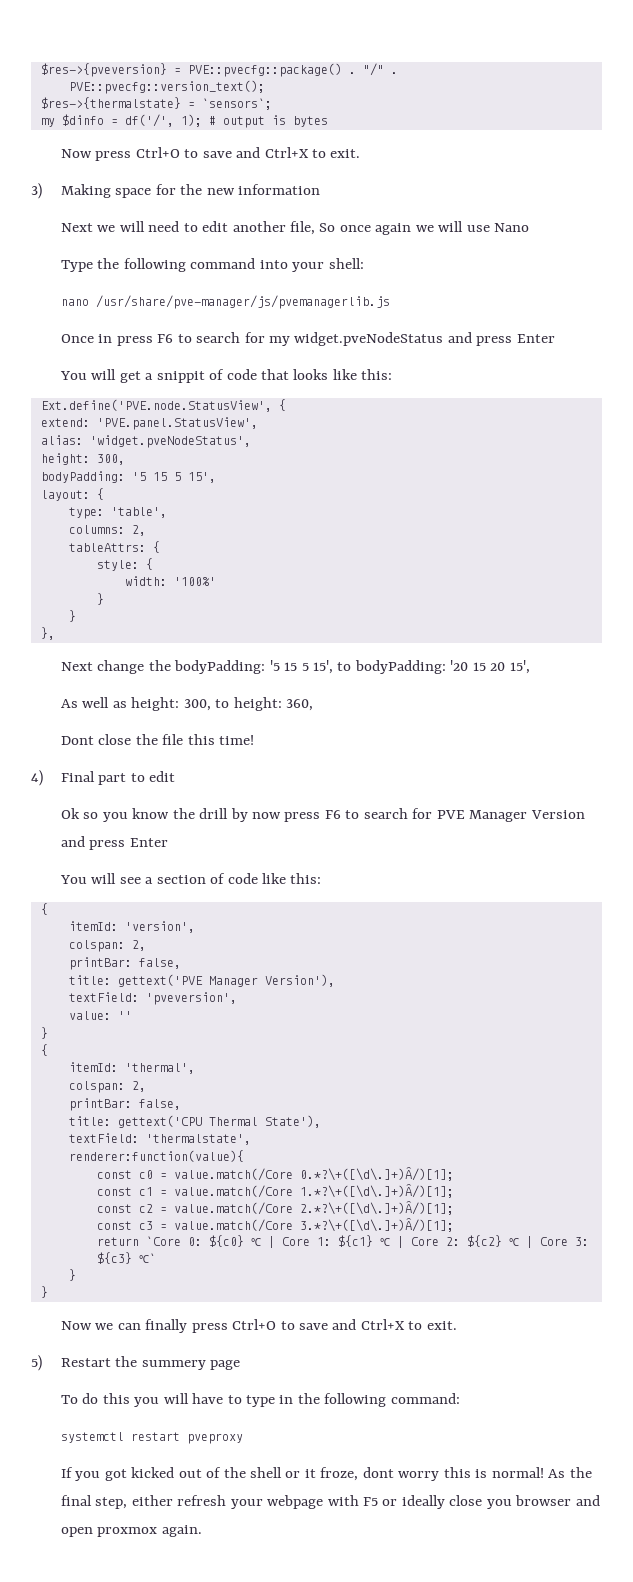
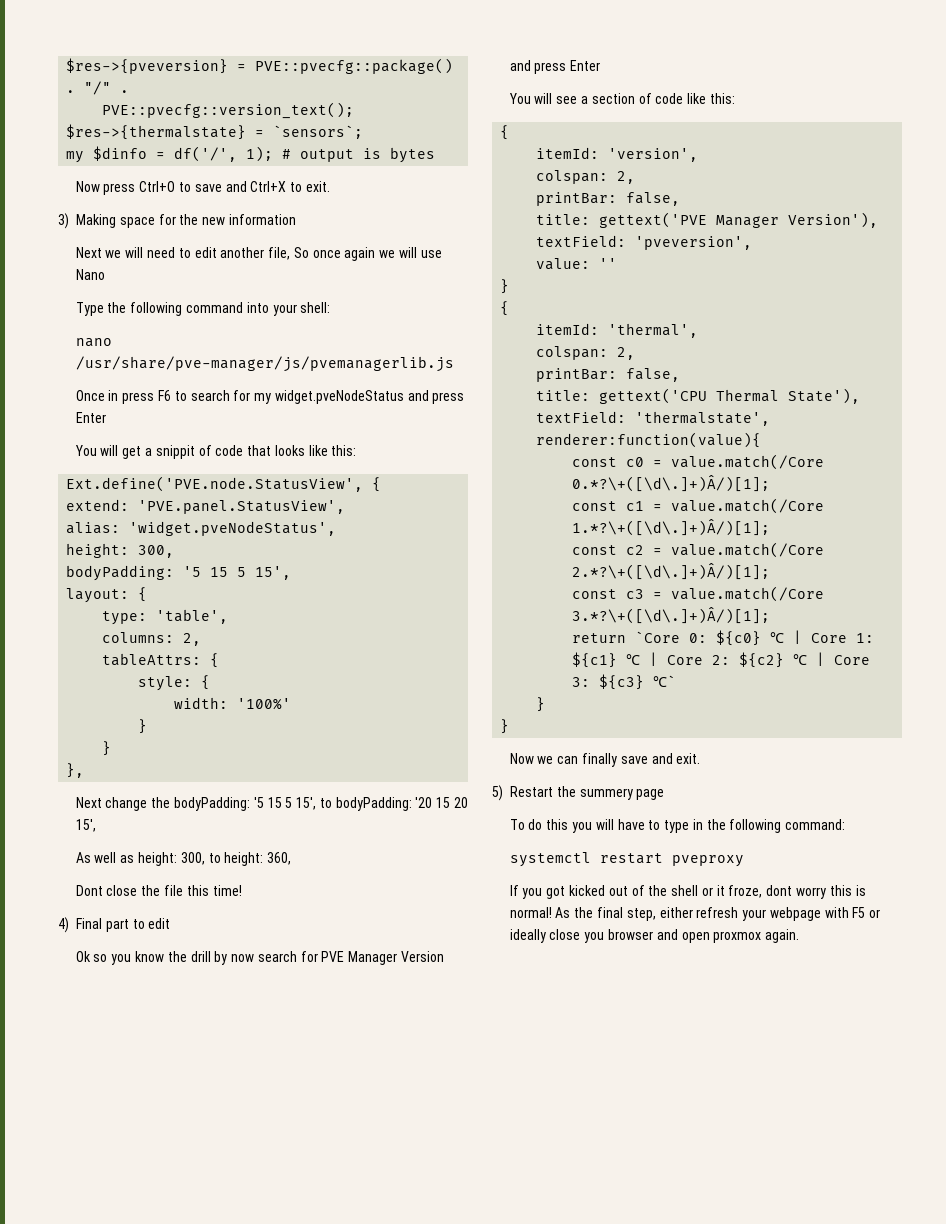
[284,810,360,822] press F6 to -> (255, 958) none
[191,1319,423,1333] press Ctrl+O to save and Ctrl+X to -> [620,753,673,764] save and

